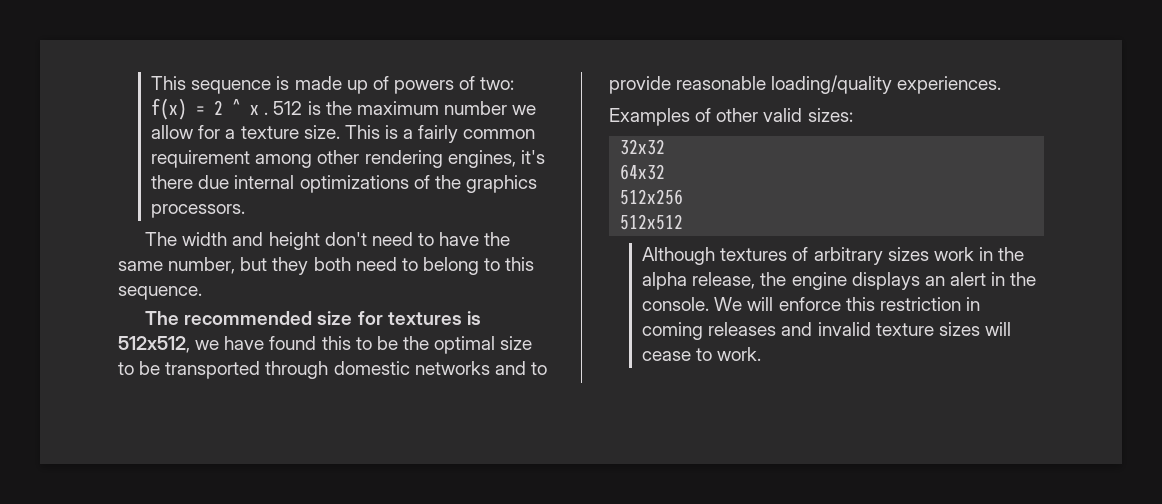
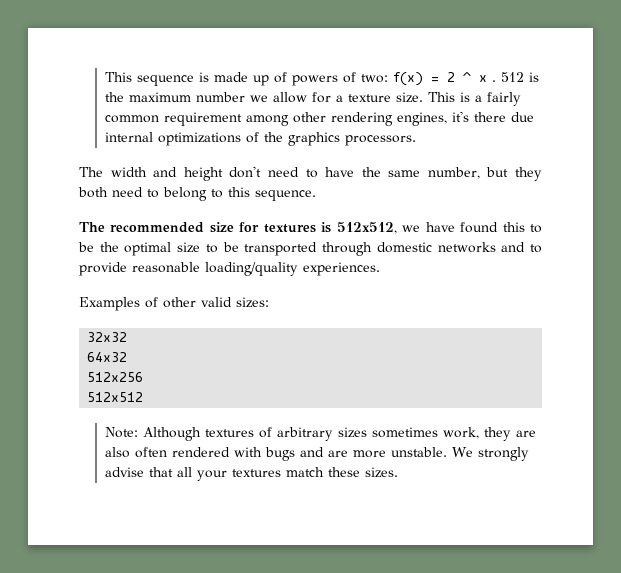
(684, 222) none -> [105,427,139,438] Note:
[933,247,1025,261] [642,272,1037,290] [642,297,980,311] [642,322,1011,340] [642,347,762,361] work in the alpha release, the engine displays an alert in the console. We will enforce this restriction in coming releases and invalid texture sizes will cease to work. -> [372,427,537,441] [105,447,530,461] [105,467,399,481] sometimes work, they are also often rendered with bugs and are more unstable. We strongly advise that all your textures match these sizes.

